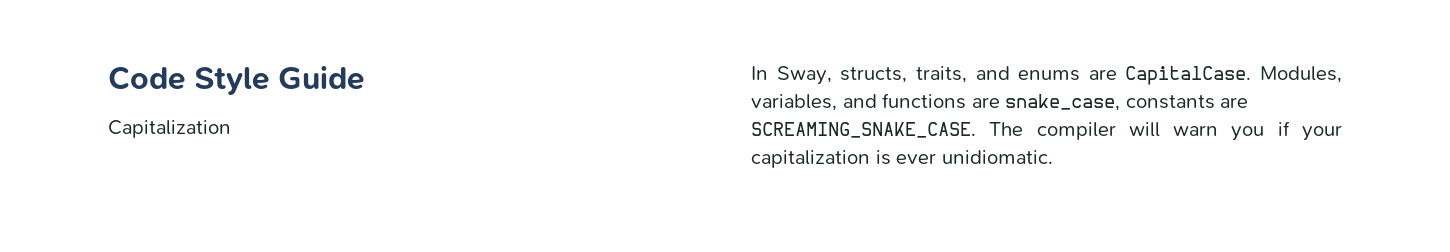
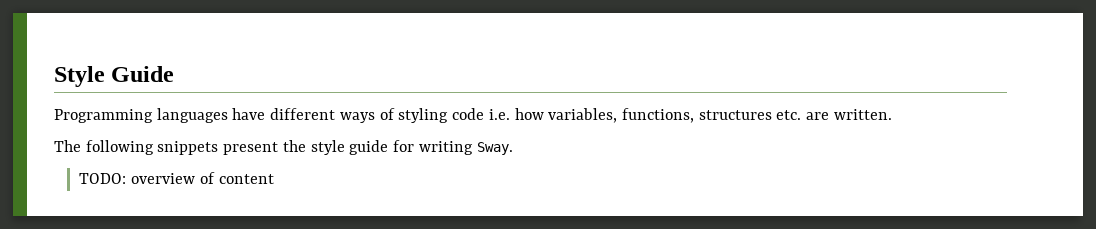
[108,66,185,90] Code -> (54, 76) none
[108,120,231,138] [751,66,1342,85] [751,93,1249,111] [751,121,1342,141] [751,150,1053,168] Capitalization // In Sway, structs, traits, and enums are CapitalCase. Modules, variables, and functions are snake_case, constants are SCREAMING_SNAKE_CASE. The compiler will warn you if your capitalization is ever unidiomatic. -> [54,108,892,123] [54,140,513,155] [79,172,274,184] Programming languages have different ways of styling code i.e. how variables, functions, structures etc. are written. // The following snippets present the style guide for writing Sway. // TODO: overview of content

